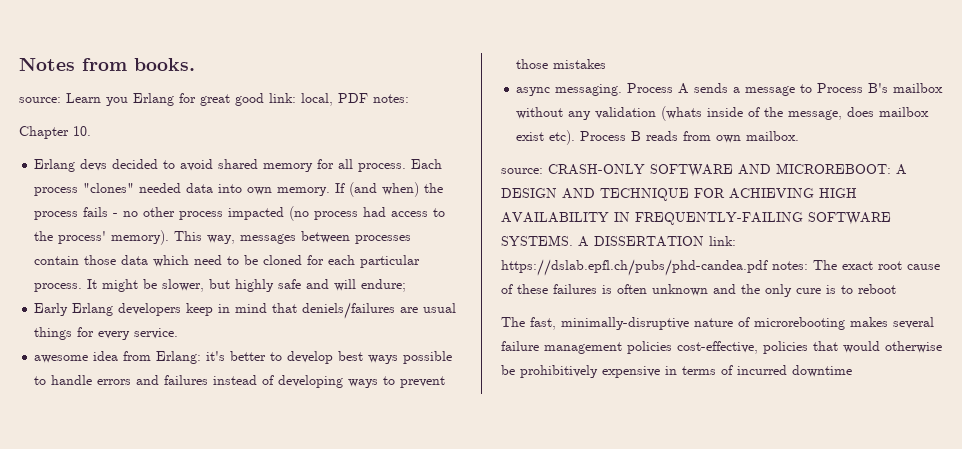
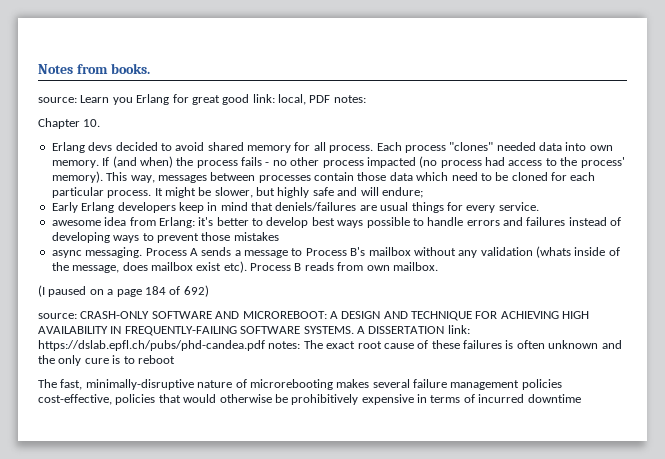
(800, 136) none -> [38,285,209,297] // (I paused on a page 184 of 692)

